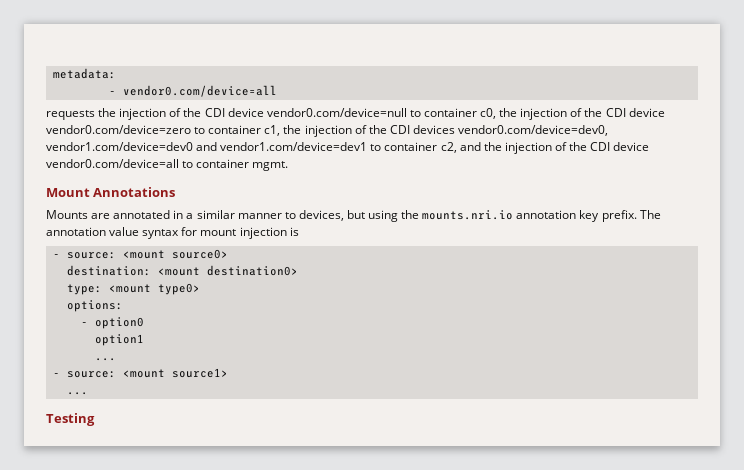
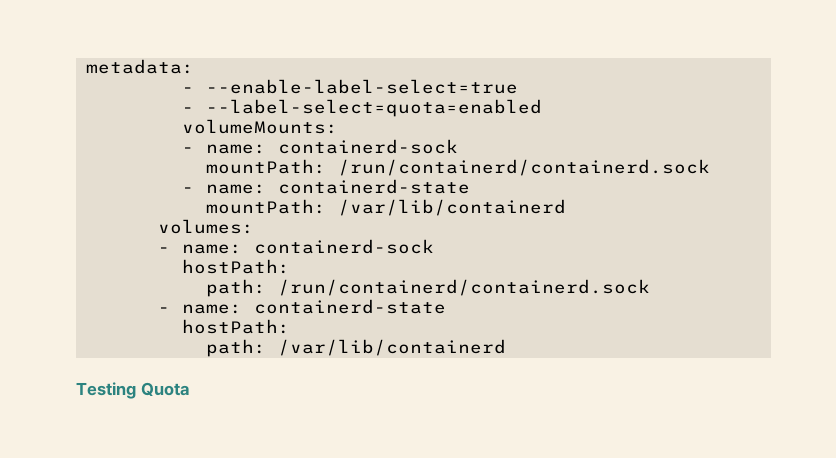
[122,85,277,97] [46,108,665,120] [46,125,609,137] [46,142,650,154] [46,159,289,171] [46,187,176,197] [46,210,661,222] [46,227,299,239] [52,249,228,259] [66,265,298,276] [66,283,200,295] [66,300,123,312] [80,317,144,329] [94,334,144,346] [94,358,116,361] [52,368,228,378] [66,392,88,395] vendor0.com/device=all // requests the injection of the CDI device vendor0.com/device=null to container c0, the injection of the CDI device vendor0.com/device=zero to container c1, the injection of the CDI devices vendor0.com/device=dev0, vendor1.com/device=dev0 and vendor1.com/device=dev1 to container c2, and the injection of the CDI device vendor0.com/device=all to container mgmt. // Mount Annotations // Mounts are annotated in a similar manner to devices, but using the mounts.nri.io annotation key prefix. The annotation value syntax for mount injection is // - source: <mount source0> // destination: <mount destination0> // type: <mount type0> // options: // - option0 // option1 // ... // - source: <mount source1> // ... -> [205,79,518,94] [181,99,542,117] [181,119,338,134] [181,139,458,154] [205,159,710,176] [181,179,470,194] [205,199,566,216] [157,219,254,234] [157,239,434,254] [181,259,290,274] [205,279,650,297] [157,299,446,314] [181,319,290,334] [205,339,506,357] --enable-label-select=true // - --label-select=quota=enabled // volumeMounts: // - name: containerd-sock // mountPath: /run/containerd/containerd.sock // - name: containerd-state // mountPath: /var/lib/containerd // volumes: // - name: containerd-sock // hostPath: // path: /run/containerd/containerd.sock // - name: containerd-state // hostPath: // path: /var/lib/containerd
(95, 419) none -> [140,382,189,396] Quota

